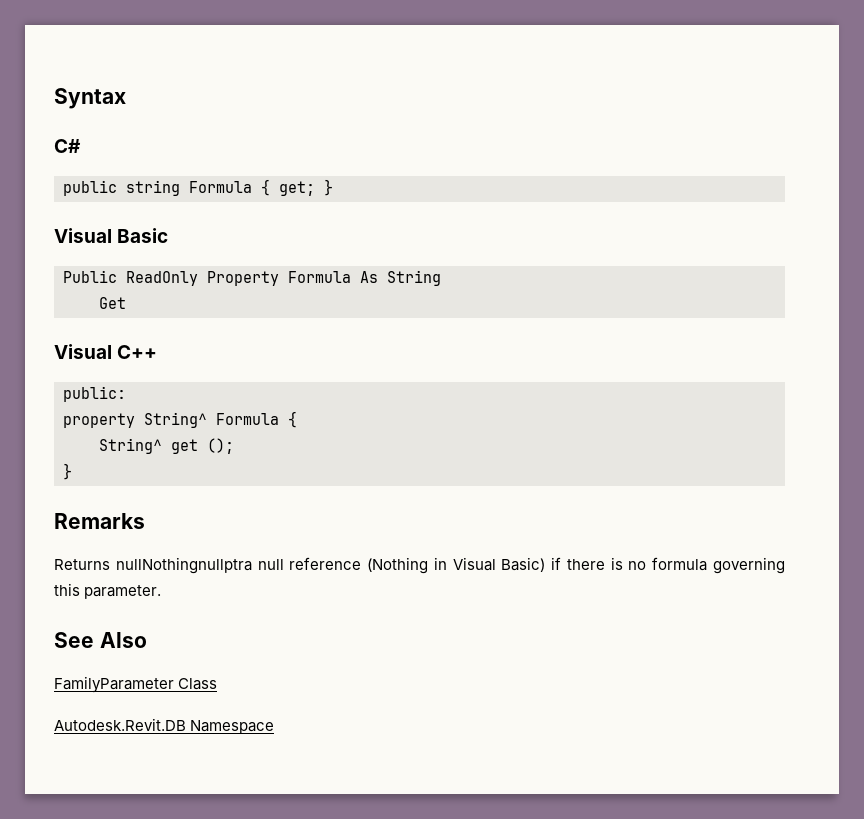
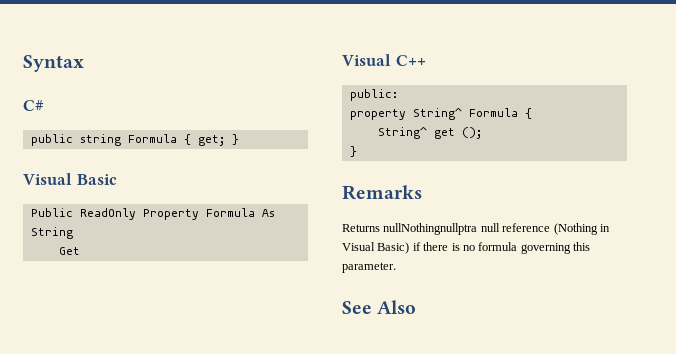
[54,676,218,693] [54,718,275,734] // FamilyParameter Class // Autodesk.Revit.DB Namespace -> (417, 307) none

